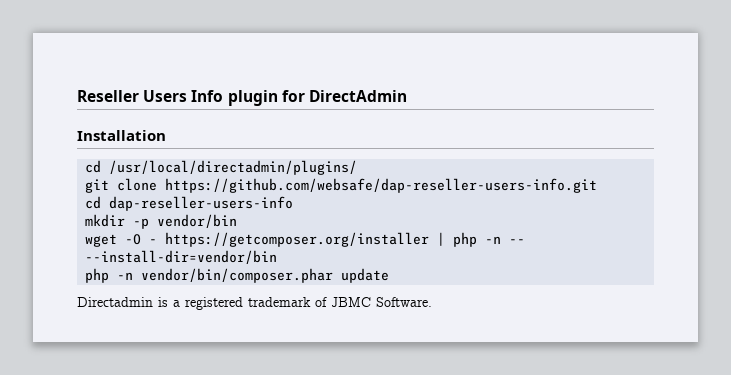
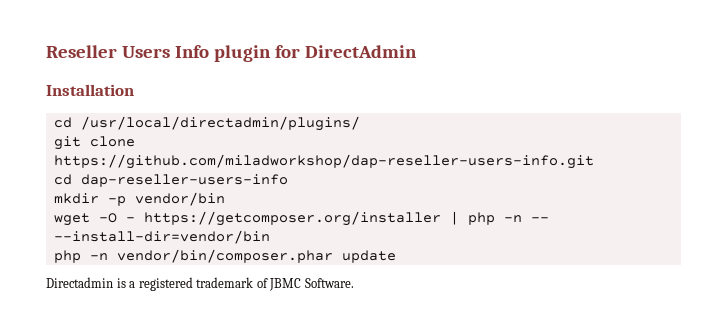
[165,178,598,193] https://github.com/websafe/dap-reseller-users-info.git -> [53,154,594,169] https://github.com/miladworkshop/dap-reseller-users-info.git

